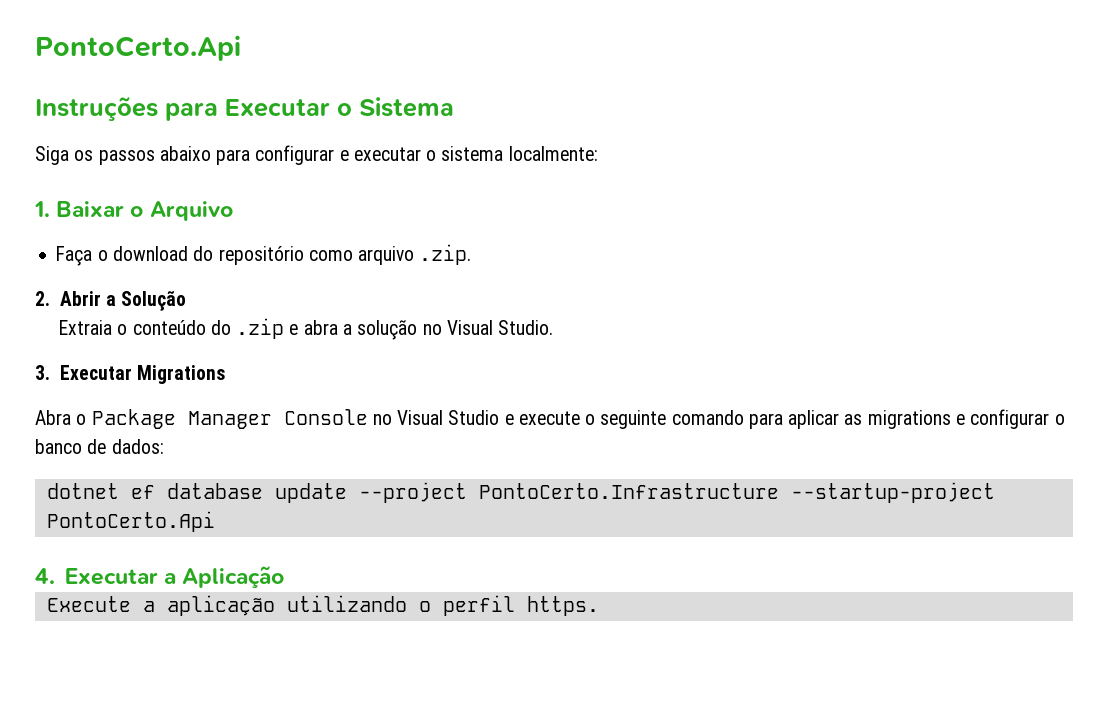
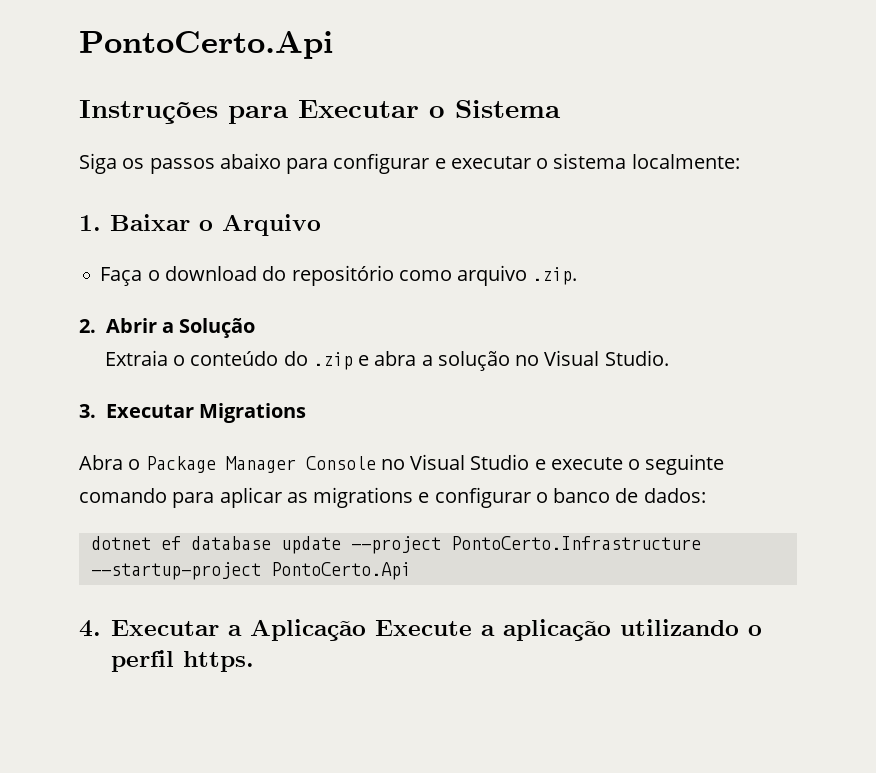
(285, 577) // -> (366, 630) none

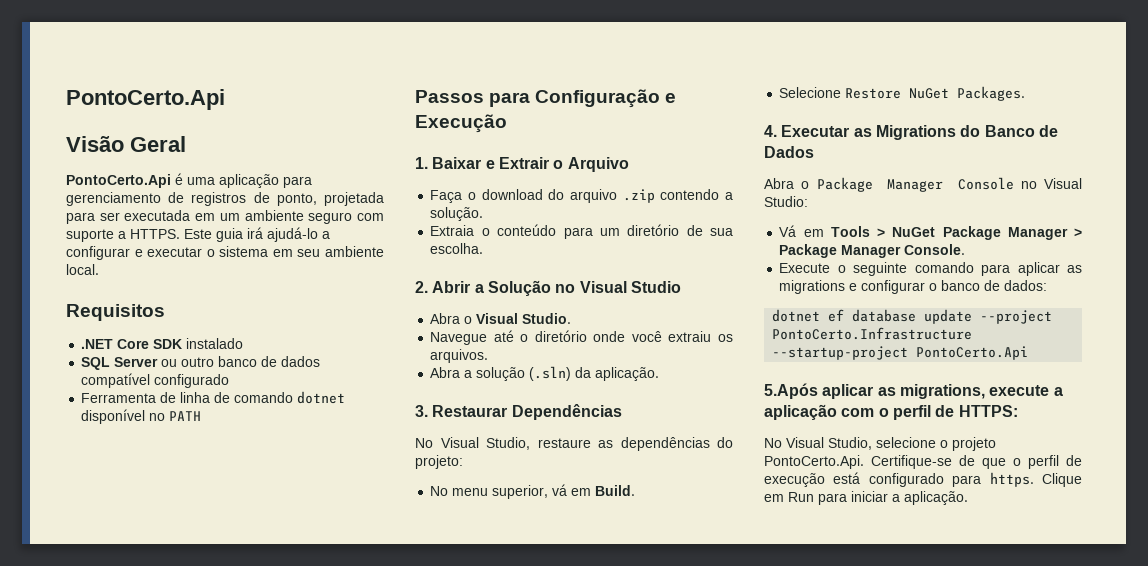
[79,31,333,59] [79,100,561,124] [79,153,329,174] PontoCerto.Api // Instruções para Executar o Sistema // Siga os passos abaixo para -> [66,89,225,110] [66,136,186,152] [66,173,312,188] [66,192,384,206] [66,210,385,224] [66,227,330,242] PontoCerto.Api // Visão Geral // PontoCerto.Api é uma aplicação para gerenciamento de registros de ponto, projetada para ser executada em um ambiente seguro com suporte a HTTPS. Este guia irá ajudá-lo a
[631,154,740,169] localmente: -> [272,246,385,257] [66,264,99,275] [66,304,165,321] [81,338,244,349] [81,356,321,370] [81,373,230,388] [81,391,346,404] [81,409,202,424] [415,89,677,108] [415,114,507,133] em seu ambiente local. // Requisitos // .NET Core SDK instalado // SQL Server ou outro banco de dados compatível configurado // Ferramenta de linha de comando dotnet disponível no PATH // Passos para Configuração e Execução
(190, 222) none -> [485,157,549,169] e Extrair
[291,265,578,286] [79,318,256,338] [104,350,669,371] [79,403,307,423] repositório como arquivo .zip. // 2. Abrir a Solução // Extraia o conteúdo do .zip e abra a solução no Visual Studio. // 3. Executar Migrations -> [570,189,733,203] [430,207,484,221] [430,224,733,239] [430,243,484,254] [415,280,681,296] [430,313,572,324] [430,330,733,345] [430,349,489,363] [430,366,660,381] [415,404,622,420] [415,437,733,451] [415,455,463,469] [430,484,636,499] [779,86,1026,101] [764,125,1058,140] [764,146,814,158] arquivo .zip contendo a solução. // Extraia o conteúdo para um diretório de sua escolha. // 2. Abrir a Solução no Visual Studio // Abra o Visual Studio. // Navegue até o diretório onde você extraiu os arquivos. // Abra a solução (.sln) da aplicação. // 3. Restaurar Dependências // No Visual Studio, restaure as dependências do projeto: // No menu superior, vá em Build. // Selecione Restore NuGet Packages. // 4. Executar as Migrations do Banco de Dados
[470,454,623,470] Studio e execute -> [764,196,808,207] [779,225,1082,240] [779,244,966,258] [779,263,831,273] Studio: // Vá em Tools > NuGet Package Manager > Package Manager Console. // Execute
[79,619,472,641] 4. Executar a Aplicação Execute -> [764,383,1050,399] 5.Após aplicar as migrations, execute
[619,619,762,636] [110,650,254,672] utilizando o perfil https. -> [841,405,1018,420] [764,437,996,451] [764,455,1082,469] [764,472,1082,487] [764,491,968,505] com o perfil de HTTPS: // No Visual Studio, selecione o projeto PontoCerto.Api. Certifique-se de que o perfil de execução está configurado para https. Clique em Run para iniciar a aplicação.

